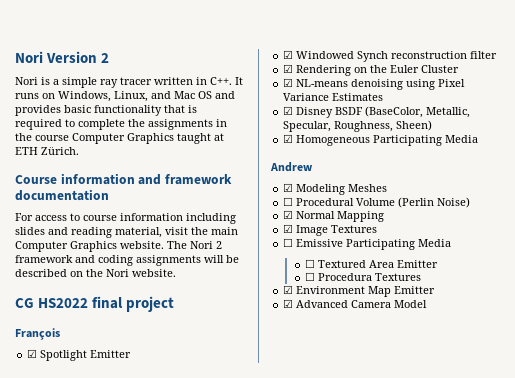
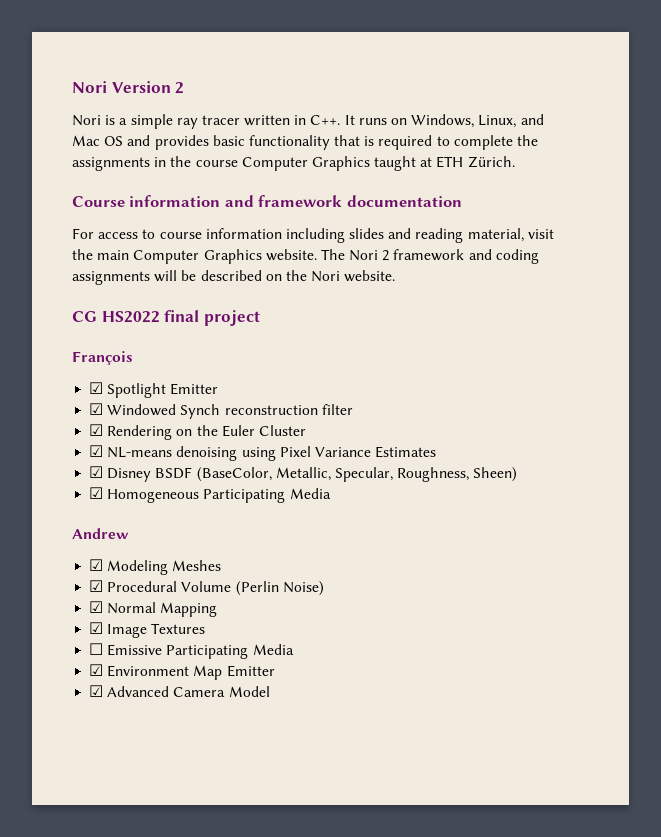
[283,197,294,206] ☐ -> [89,580,104,592] ☑
[304,259,438,268] [304,272,421,281] // ☐ Textured Area Emitter // ☐ Procedura Textures -> (294, 649) none

